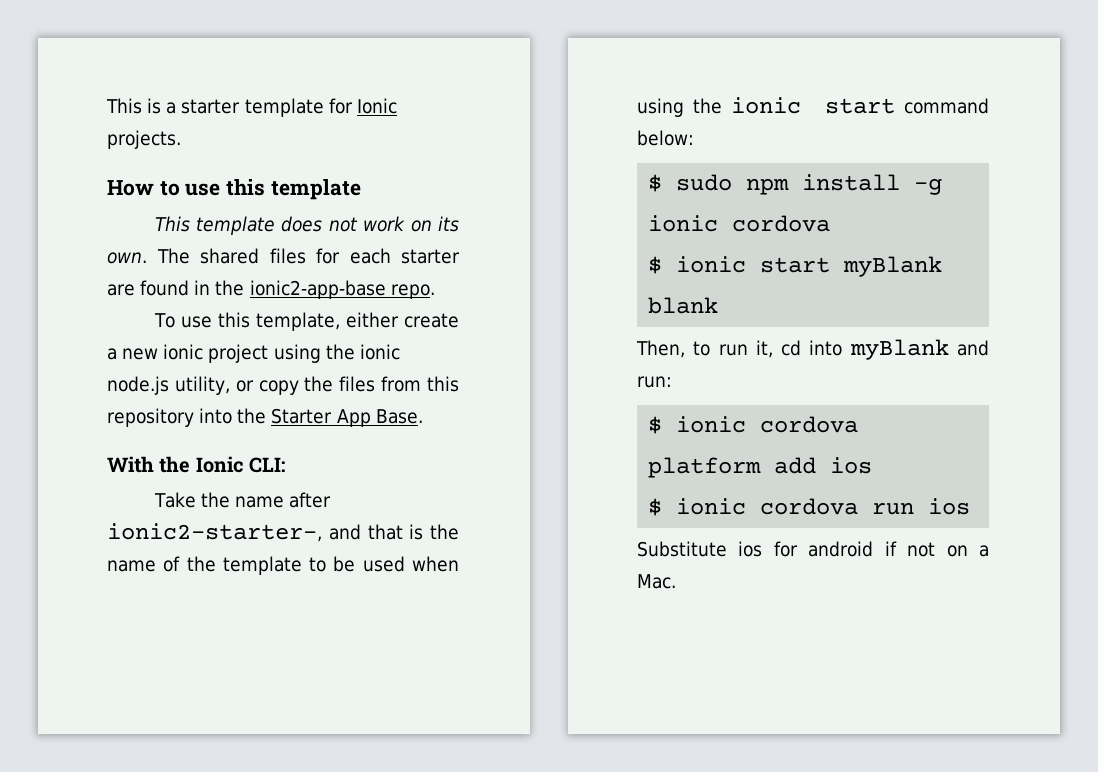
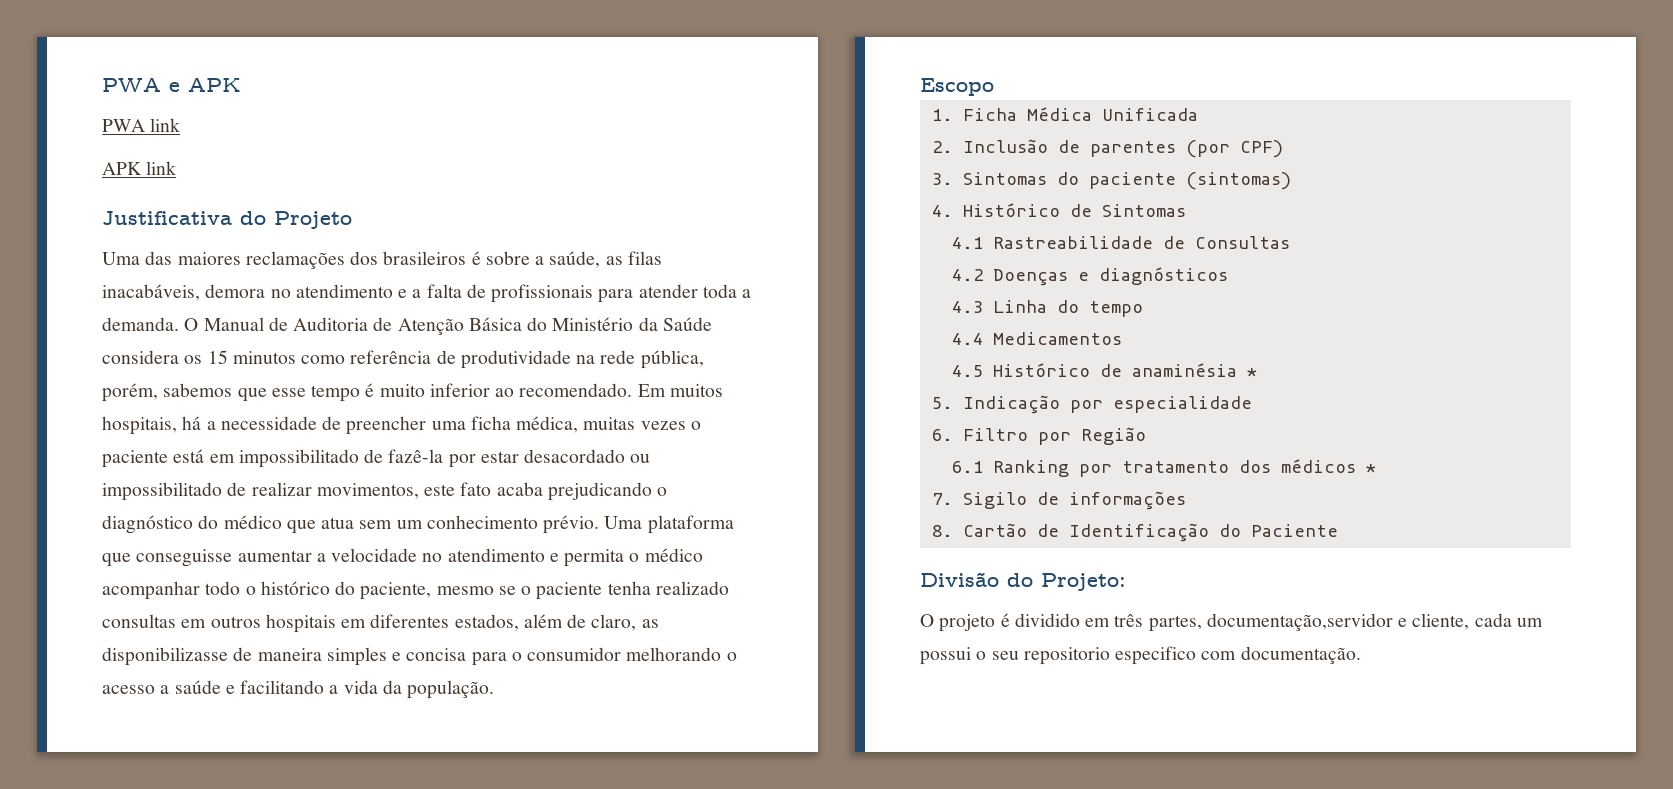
[106,98,397,117] [107,130,181,149] [107,179,361,200] [154,216,459,235] [107,248,460,264] [107,280,435,299] [153,312,459,331] [107,344,400,363] [107,376,459,395] [107,408,423,427] [107,456,286,473] [153,492,331,508] [107,523,459,542] [107,556,459,575] [637,97,989,117] [637,130,694,146] [648,174,943,195] [648,215,831,232] [648,256,943,277] [648,297,719,314] [636,339,989,360] [637,376,672,388] [648,416,859,434] [648,457,873,478] [648,498,971,516] [637,541,989,557] [637,574,676,589] This is a starter template for Ionic projects. // How to use this template // This template does not work on its own. The shared files for each starter are found in the ionic2-app-base repo. // To use this template, either create a new ionic project using the ionic node.js utility, or copy the files from this repository into the Starter App Base. // With the Ionic CLI: // Take the name after ionic2-starter-, and that is the name of the template to be used when using the ionic start command below: // $ sudo npm install -g ionic cordova // $ ionic start myBlank blank // Then, to run it, cd into myBlank and run: // $ ionic cordova platform add ios // $ ionic cordova run ios // Substitute ios for android if not on a Mac. -> [102,78,240,92] [102,118,181,132] [102,161,177,175] [102,211,352,229] [102,251,662,269] [102,284,752,303] [102,317,712,335] [102,350,704,369] [102,383,723,402] [102,416,701,435] [102,449,651,468] [102,482,668,501] [102,515,734,534] [102,548,703,567] [102,581,729,600] [102,614,659,633] [102,647,737,666] [102,680,495,699] [920,78,994,96] [931,107,1198,121] [931,139,1283,158] [931,172,1291,190] [931,203,1186,217] [951,236,1290,249] [951,267,1228,286] [951,300,1143,317] [951,332,1122,345] [951,363,1257,377] [931,395,1252,414] [931,427,1146,445] [951,459,1376,477] [931,491,1186,510] [931,523,1338,542] [920,572,1126,591] [920,613,1543,632] [920,646,1361,665] PWA e APK // PWA link // APK link // Justificativa do Projeto // Uma das maiores reclamações dos brasileiros é sobre a saúde, as filas inacabáveis, demora no atendimento e a falta de profissionais para atender toda a demanda. O Manual de Auditoria de Atenção Básica do Ministério da Saúde considera os 15 minutos como referência de produtividade na rede pública, porém, sabemos que esse tempo é muito inferior ao recomendado. Em muitos hospitais, há a necessidade de preencher uma ficha médica, muitas vezes o paciente está em impossibilitado de fazê-la por estar desacordado ou impossibilitado de realizar movimentos, este fato acaba prejudicando o diagnóstico do médico que atua sem um conhecimento prévio. Uma plataforma que conseguisse aumentar a velocidade no atendimento e permita o médico acompanhar todo o histórico do paciente, mesmo se o paciente tenha realizado consultas em outros hospitais em diferentes estados, além de claro, as disponibilizasse de maneira simples e concisa para o consumidor melhorando o acesso a saúde e facilitando a vida da população. // Escopo // 1. Ficha Médica Unificada // 2. Inclusão de parentes (por CPF) // 3. Sintomas do paciente (sintomas) // 4. Histórico de Sintomas // 4.1 Rastreabilidade de Consultas // 4.2 Doenças e diagnósticos // 4.3 Linha do tempo // 4.4 Medicamentos // 4.5 Histórico de anaminésia * // 5. Indicação por especialidade // 6. Filtro por Região // 6.1 Ranking por tratamento dos médicos * // 7. Sigilo de informações // 8. Cartão de Identificação do Paciente // Divisão do Projeto: // O projeto é dividido em três partes, documentação,servidor e cliente, cada um possui o seu repositorio especifico com documentação.

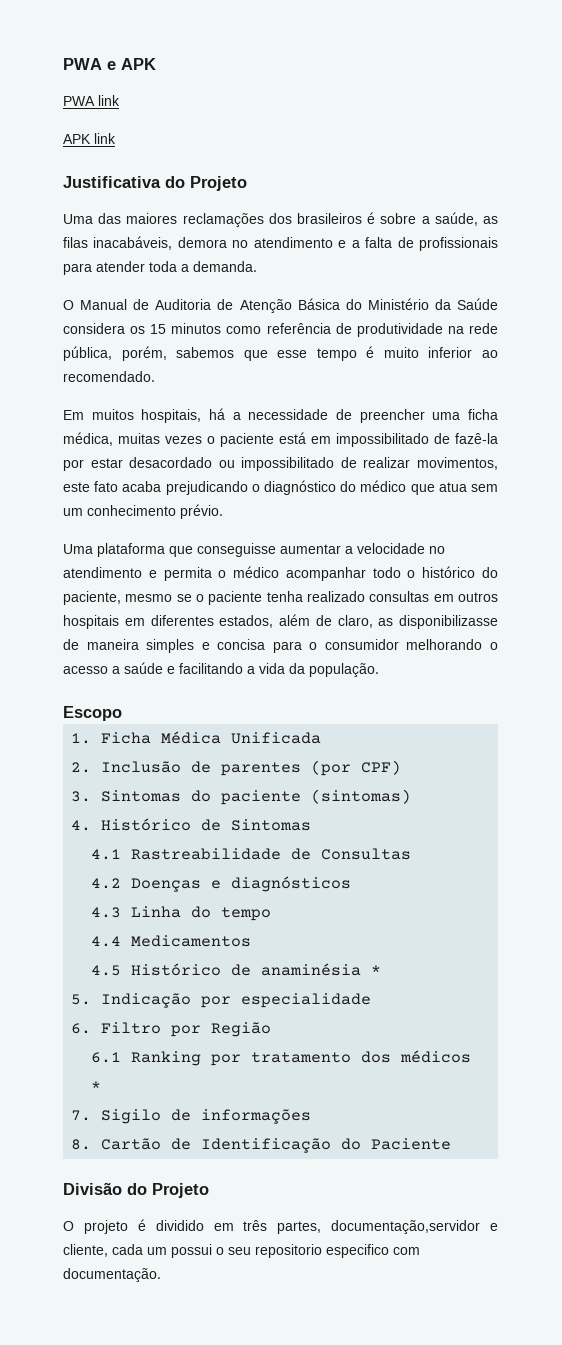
(179, 324) none -> (257, 266) //
(633, 390) none -> (155, 376) //
(600, 524) none -> (223, 511) //
[1041,573,1126,591] Projeto: -> [152,1183,209,1198] Projeto

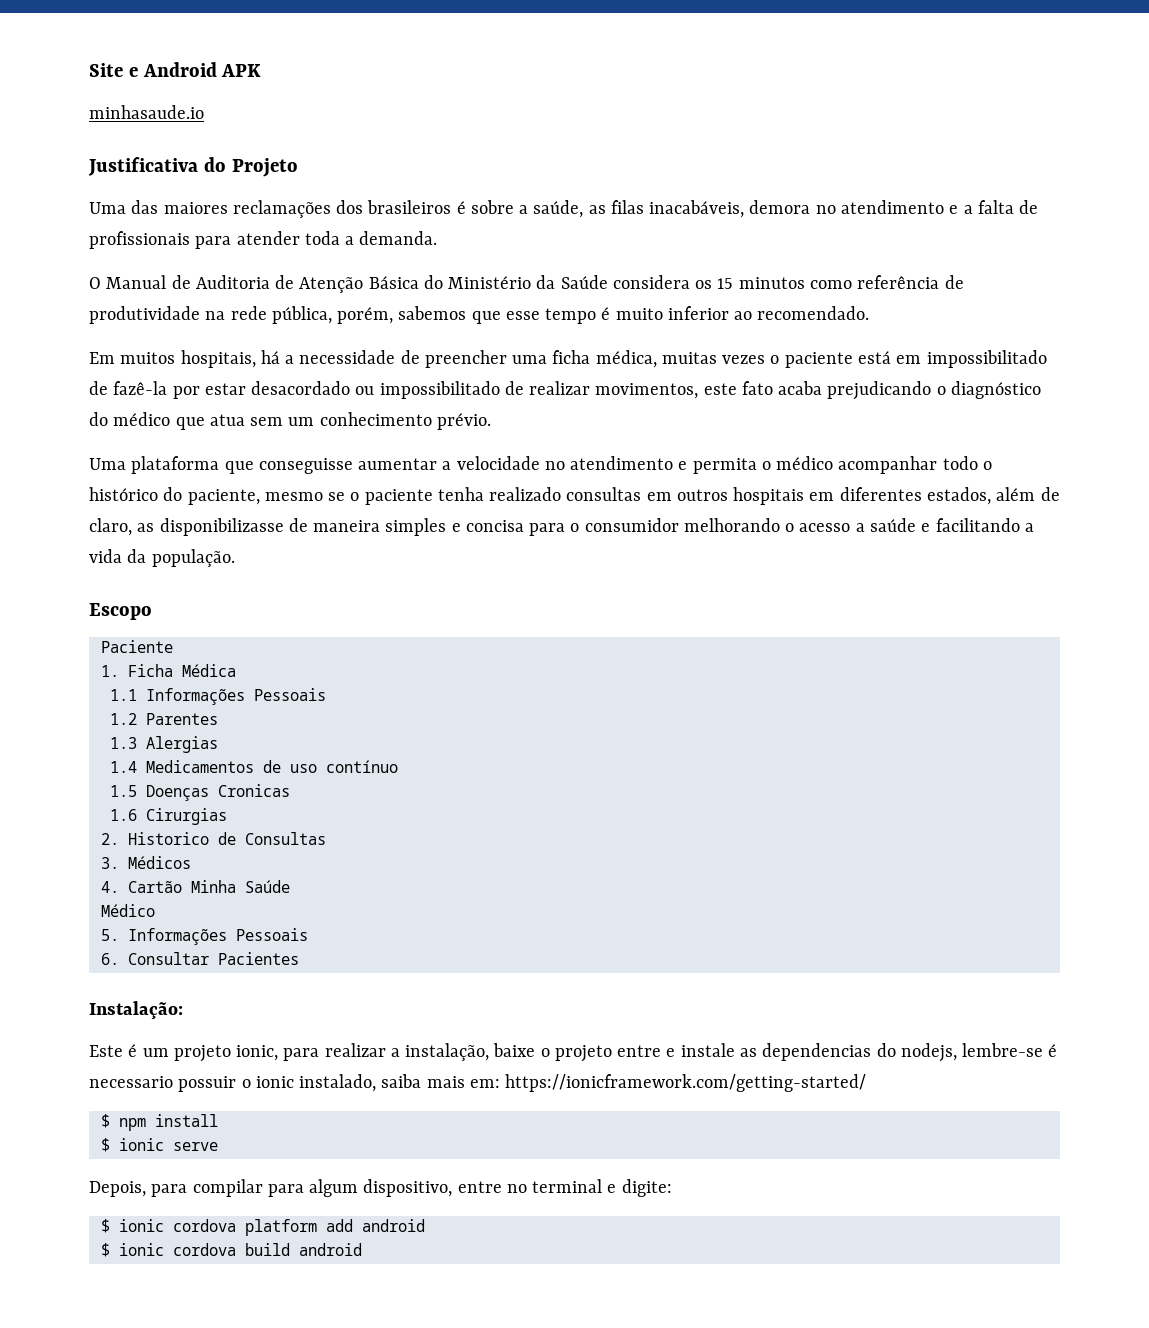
[63,58,156,70] [63,95,120,106] [63,133,116,144] PWA e APK // PWA link // APK link -> [89,62,262,77] [89,105,204,119] Site e Android APK // minhasaude.io
(122, 713) none -> [100,640,173,653] // Paciente
[231,732,322,744] [71,760,402,776] [71,789,412,805] [71,818,312,831] [91,848,412,860] [91,876,352,892] [91,906,272,921] [91,935,252,947] [91,963,382,976] [71,993,372,1008] [71,1022,272,1037] [91,1050,472,1066] [91,1081,102,1091] [71,1109,312,1124] [71,1138,452,1153] [63,1182,209,1198] [63,1219,498,1234] [63,1244,420,1258] [63,1268,161,1282] Unificada // 2. Inclusão de parentes (por CPF) // 3. Sintomas do paciente (sintomas) // 4. Histórico de Sintomas // 4.1 Rastreabilidade de Consultas // 4.2 Doenças e diagnósticos // 4.3 Linha do tempo // 4.4 Medicamentos // 4.5 Histórico de anaminésia * // 5. Indicação por especialidade // 6. Filtro por Região // 6.1 Ranking por tratamento dos médicos * // 7. Sigilo de informações // 8. Cartão de Identificação do Paciente // Divisão do Projeto // O projeto é dividido em três partes, documentação,servidor e cliente, cada um possui o seu repositorio especifico com documentação. -> [109,688,326,705] [109,713,218,725] [109,736,218,753] [109,760,398,773] [109,784,290,801] [109,808,227,825] [100,832,326,845] [100,856,191,869] [100,880,290,893] [100,904,155,917] [100,928,308,945] [100,952,299,965] [89,1001,183,1019] [89,1043,1058,1062] [89,1074,867,1092] [100,1114,218,1131] [100,1138,218,1152] [89,1179,672,1197] [100,1219,425,1236] [100,1243,362,1257] // 1.1 Informações Pessoais // 1.2 Parentes // 1.3 Alergias // 1.4 Medicamentos de uso contínuo // 1.5 Doenças Cronicas // 1.6 Cirurgias // 2. Historico de Consultas // 3. Médicos // 4. Cartão Minha Saúde // Médico // 5. Informações Pessoais // 6. Consultar Pacientes // Instalação: // Este é um projeto ionic, para realizar a instalação, baixe o projeto entre e instale as dependencias do nodejs, lembre-se é necessario possuir o ionic instalado, saiba mais em: https://ionicframework.com/getting-started/ // $ npm install // $ ionic serve // Depois, para compilar para algum dispositivo, entre no terminal e digite: // $ ionic cordova platform add android // $ ionic cordova build android

